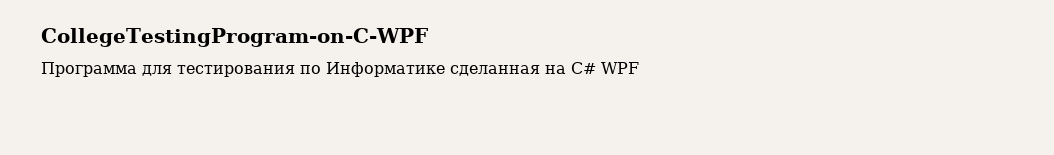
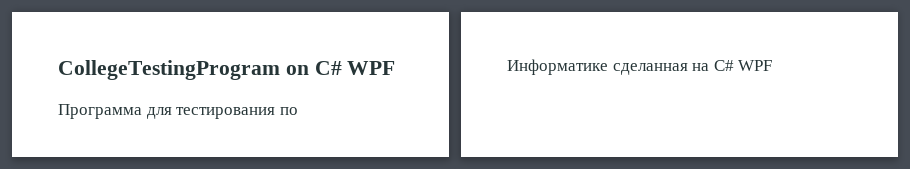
[41,28,428,47] CollegeTestingProgram-on-C-WPF -> [58,60,396,80] CollegeTestingProgram on C# WPF

